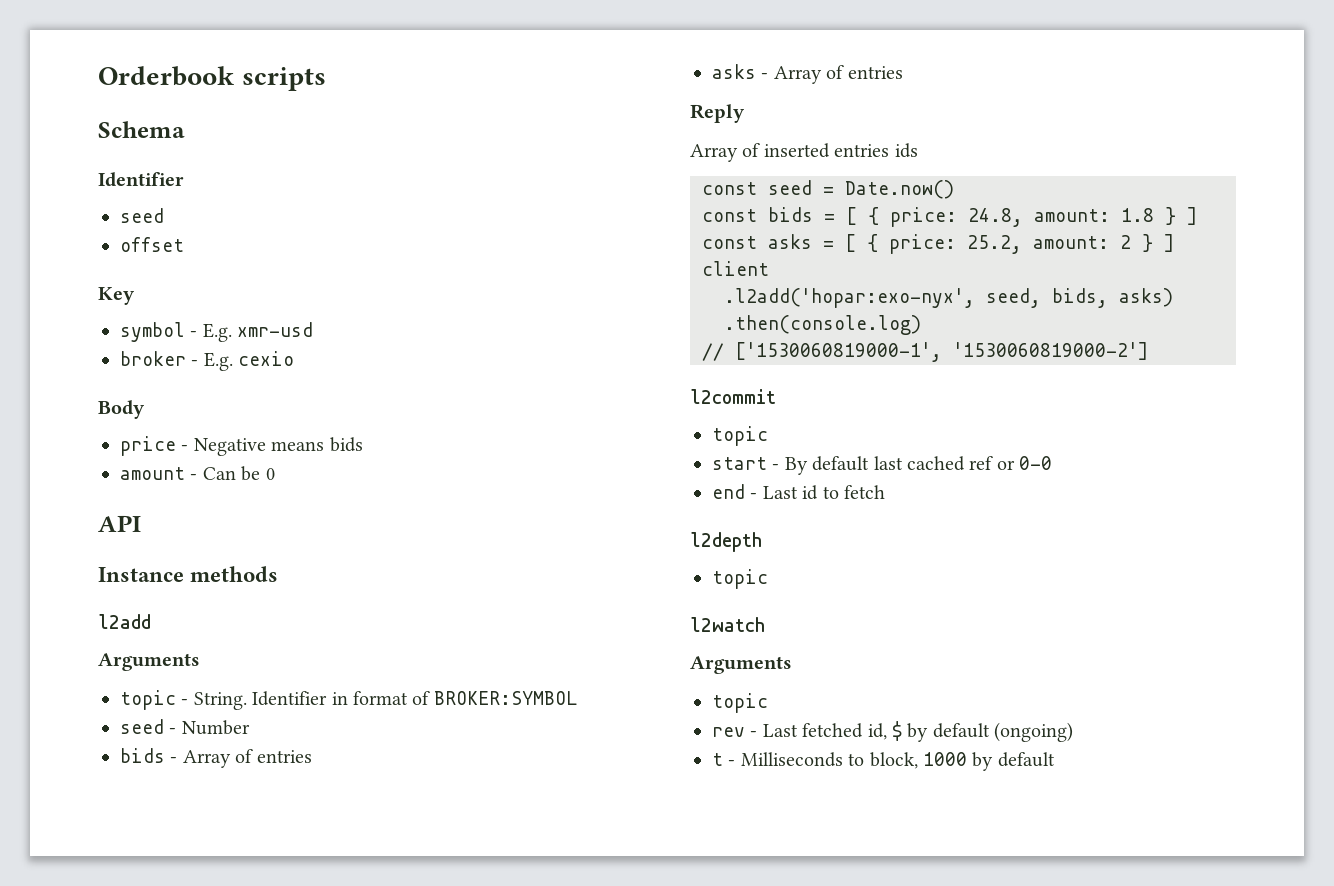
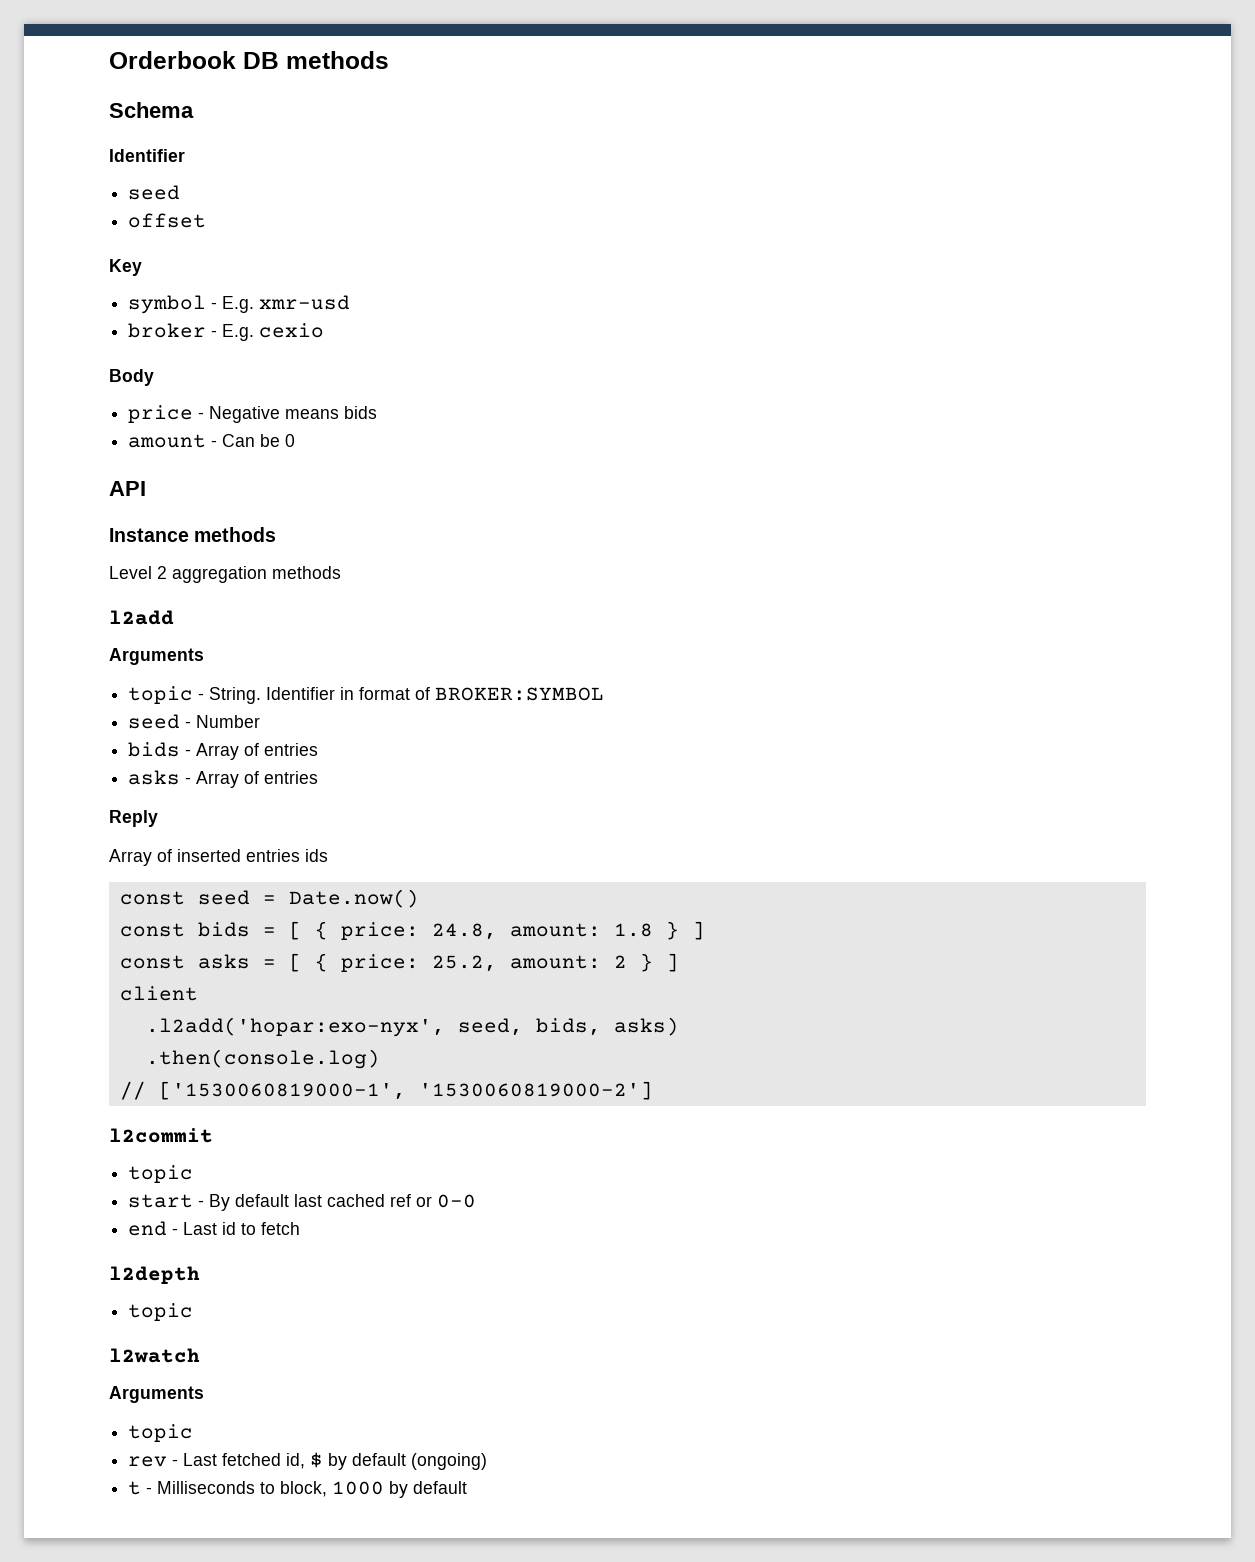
[241,67,326,91] scripts -> [243,51,389,69] DB methods
(279, 574) none -> [109,566,341,583] // Level 2 aggregation methods

